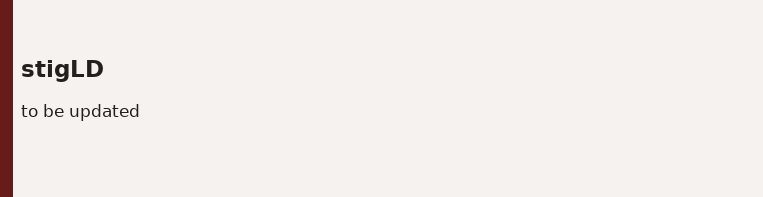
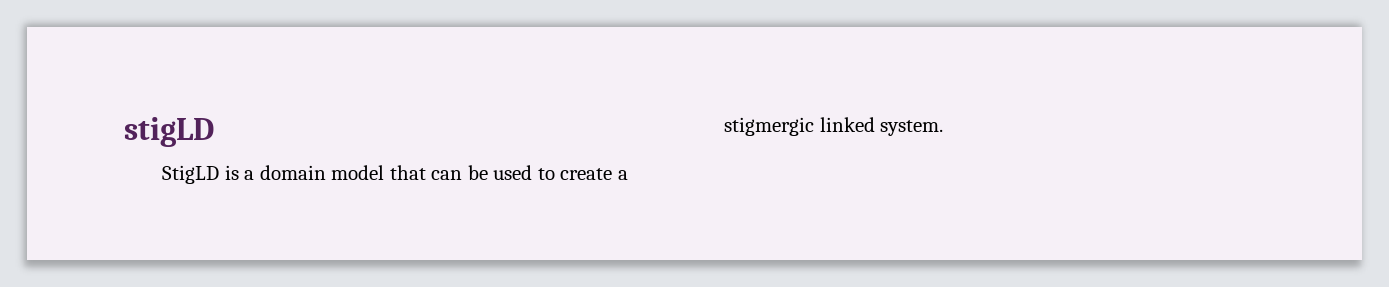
[21,104,140,121] to be updated -> [162,165,628,184] [724,117,944,136] StigLD is a domain model that can be used to create a stigmergic linked system.

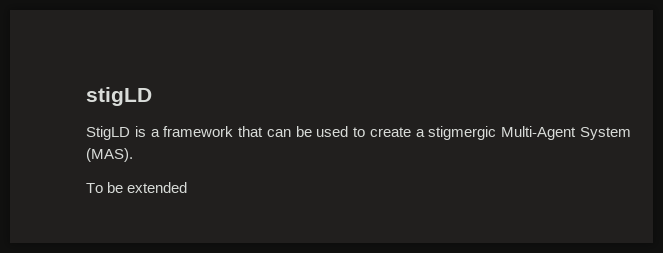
[259,165,385,180] domain model -> [163,126,234,137] framework
[819,117,944,136] linked system. -> [501,126,631,140] [86,148,133,162] [86,182,188,193] Multi-Agent System (MAS). // To be extended

